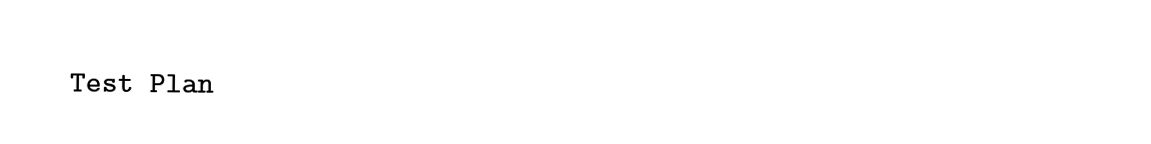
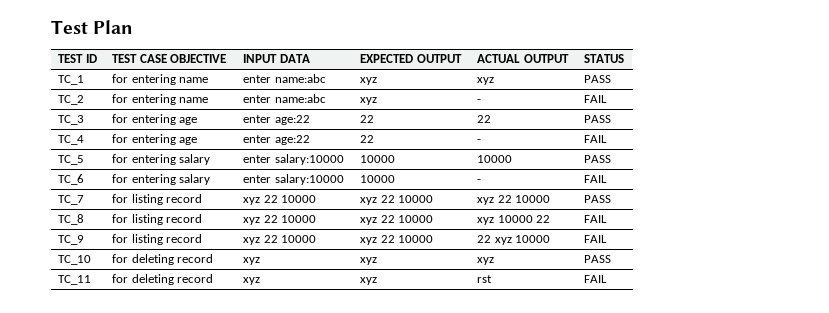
(214, 84) none -> [58,54,97,63] [112,54,226,63] [243,54,310,63] [360,54,462,63] [477,54,569,63] [584,54,625,63] [58,75,85,85] [112,74,208,85] [243,74,326,83] [360,77,378,85] [477,77,495,85] [584,75,612,83] [58,95,85,105] [112,94,208,105] [243,94,326,103] [360,97,378,105] [477,99,482,103] [584,95,608,103] [58,115,85,125] [112,114,197,125] [243,115,310,125] [360,115,375,123] [477,115,492,123] [584,115,612,123] [58,135,85,145] [112,134,197,145] [243,135,310,145] [360,135,375,143] [477,139,482,143] [584,135,608,143] [58,155,85,165] [112,154,210,165] [243,154,344,165] [360,155,396,163] [477,155,513,163] [584,155,612,163] [58,174,85,185] [112,174,210,185] [243,174,344,185] [360,175,396,183] [477,179,482,183] [584,175,608,183] [58,195,85,205] [112,194,202,205] [243,195,316,205] [360,195,433,205] [477,195,550,205] [584,195,612,203] [58,214,85,225] [112,214,202,225] [243,215,316,225] [360,215,433,225] [477,215,550,225] [584,215,608,223] [58,235,85,245] [112,234,202,245] [243,235,316,245] [360,235,433,245] [477,235,550,245] [584,235,608,243] [58,255,92,265] [112,254,213,265] [243,257,261,265] [360,257,378,265] [477,257,495,265] [584,255,612,263] [58,275,92,285] [112,274,213,285] [243,277,261,285] [360,277,378,285] [477,275,493,283] [584,275,608,283] // TEST ID | TEST CASE OBJECTIVE | INPUT DATA | EXPECTED OUTPUT | ACTUAL OUTPUT | STATUS // TC_1 | for entering name | enter name:abc | xyz | xyz | PASS // TC_2 | for entering name | enter name:abc | xyz | - | FAIL // TC_3 | for entering age | enter age:22 | 22 | 22 | PASS // TC_4 | for entering age | enter age:22 | 22 | - | FAIL // TC_5 | for entering salary | enter salary:10000 | 10000 | 10000 | PASS // TC_6 | for entering salary | enter salary:10000 | 10000 | - | FAIL // TC_7 | for listing record | xyz 22 10000 | xyz 22 10000 | xyz 22 10000 | PASS // TC_8 | for listing record | xyz 22 10000 | xyz 22 10000 | xyz 10000 22 | FAIL // TC_9 | for listing record | xyz 22 10000 | xyz 22 10000 | 22 xyz 10000 | FAIL // TC_10 | for deleting record | xyz | xyz | xyz | PASS // TC_11 | for deleting record | xyz | xyz | rst | FAIL

